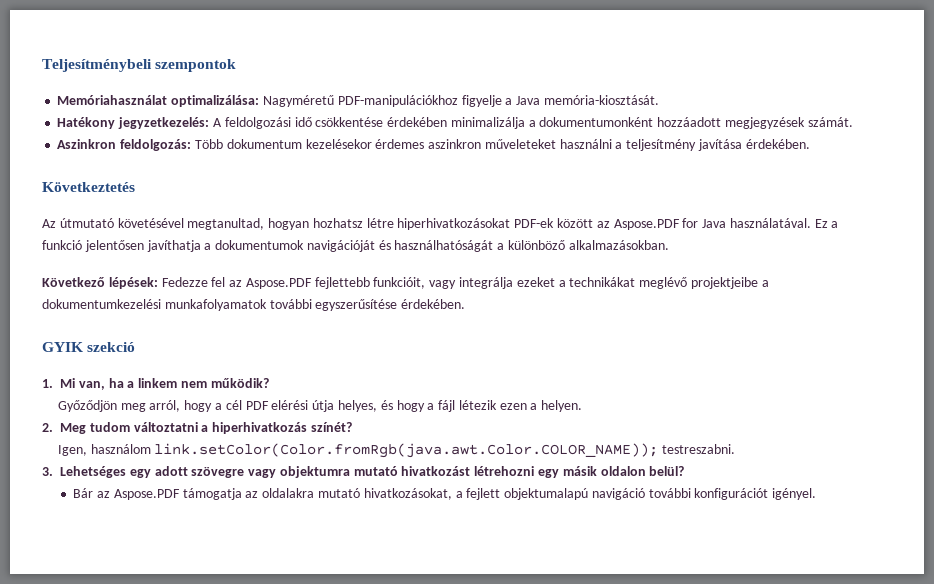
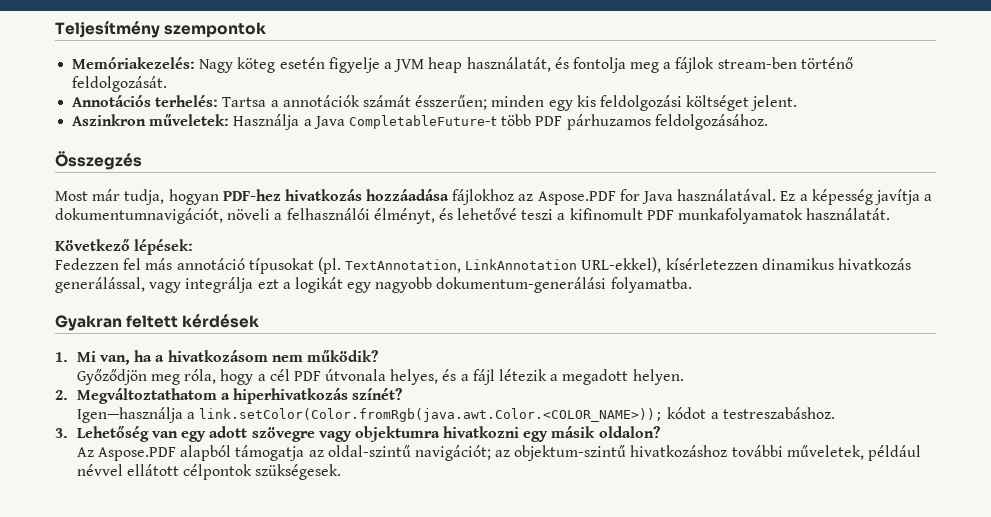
[42,59,152,72] Teljesítménybeli -> [55,21,160,38] Teljesítmény
[57,95,659,107] [57,117,853,129] [57,139,810,151] [42,182,135,192] [42,218,594,230] Memóriahasználat optimalizálása: Nagyméretű PDF-manipulációkhoz figyelje a Java memória-kiosztását. // Hatékony jegyzetkezelés: A feldolgozási idő csökkentése érdekében minimalizálja a dokumentumonként hozzáadott megjegyzések számát. // Aszinkron feldolgozás: Több dokumentum kezelésekor érdemes aszinkron műveleteket használni a teljesítmény javítása érdekében. // Következtetés // Az útmutató követésével megtanultad, hogyan hozhatsz létre hiperhivatkozásokat PDF-ek között -> [72,57,853,73] [72,76,168,92] [72,95,798,111] [72,114,768,130] [55,151,142,170] [55,189,515,205] Memóriakezelés: Nagy köteg esetén figyelje a JVM heap használatát, és fontolja meg a fájlok stream-ben történő feldolgozását. // Annotációs terhelés: Tartsa a annotációk számát ésszerűen; minden egy kis feldolgozási költséget jelent. // Aszinkron műveletek: Használja a Java CompletableFuture-t több PDF párhuzamos feldolgozásához. // Összegzés // Most már tudja, hogyan PDF-hez hivatkozás hozzáadása fájlokhoz
[42,240,669,252] [42,277,769,289] [42,299,466,311] [42,342,136,352] funkció jelentősen javíthatja a dokumentumok navigációját és használhatóságát a különböző alkalmazásokban. // Következő lépések: Fedezze fel az Aspose.PDF fejlettebb funkcióit, vagy integrálja ezeket a technikákat meglévő projektjeibe a dokumentumkezelési munkafolyamatok további egyszerűsítése érdekében. // GYIK szekció -> [811,189,933,205] [55,208,891,224] [55,239,194,255] [55,257,912,274] [55,277,692,293] [55,314,260,331] képesség javítja a dokumentumnavigációt, növeli a felhasználói élményt, és lehetővé teszi a kifinomult PDF munkafolyamatok használatát. // Következő lépések: // Fedezzen fel más annotáció típusokat (pl. TextAnnotation, LinkAnnotation URL-ekkel), kísérletezzen dinamikus hivatkozás generálással, vagy integrálja ezt a logikát egy nagyobb dokumentum‑generálási folyamatba. // Gyakran feltett kérdések
[138,378,178,388] linkem -> [167,350,268,362] hivatkozásom
[149,400,181,412] arról, -> [184,369,217,384] róla,
[271,400,335,412] elérési útja -> [325,369,387,381] útvonala
[396,400,425,412] hogy -> (457, 375) none
[499,403,538,410] ezen a -> [550,369,629,385] a megadott
[60,422,198,434] Meg tudom változtatni -> [76,388,217,404] Megváltoztathatom
[57,443,736,458] Igen, használom link.setColor(Color.fromRgb(java.awt.Color.COLOR_NAME)); testreszabni. -> [76,407,835,423] Igen—használja a link.setColor(Color.fromRgb(java.awt.Color.<COLOR_NAME>)); kódot a testreszabáshoz.
[60,466,126,478] Lehetséges -> [76,426,179,442] Lehetőség van
[353,466,685,478] [73,488,817,500] mutató hivatkozást létrehozni egy másik oldalon belül? // Bár az Aspose.PDF támogatja az oldalakra mutató hivatkozásokat, a fejlett objektumalapú navigáció további konfigurációt igényel. -> [443,426,660,442] [76,445,922,461] [76,464,342,480] hivatkozni egy másik oldalon? // Az Aspose.PDF alapból támogatja az oldal‑szintű navigációt; az objektum‑szintű hivatkozáshoz további műveletek, például névvel ellátott célpontok szükségesek.

